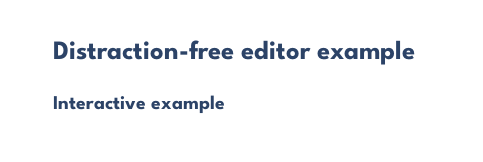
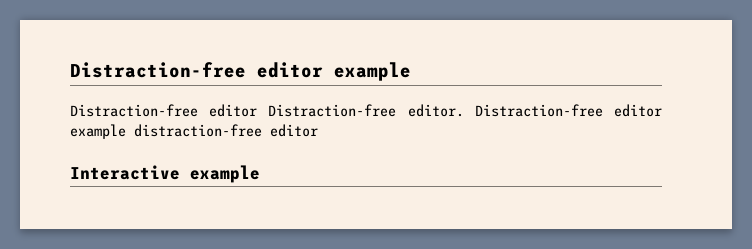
[53,40,416,65] Distraction-free editor example -> [70,62,411,81] [70,104,662,117] [70,124,318,139] Distraction-free editor example // Distraction-free editor Distraction-free editor. Distraction-free editor example distraction-free editor

